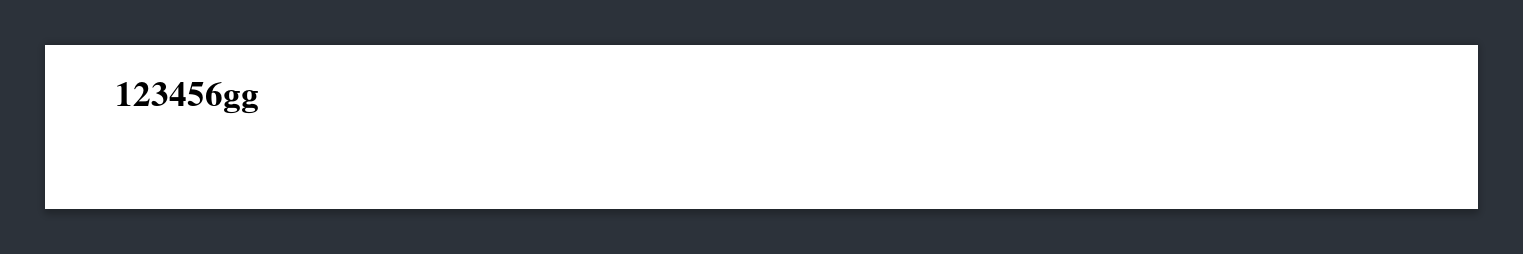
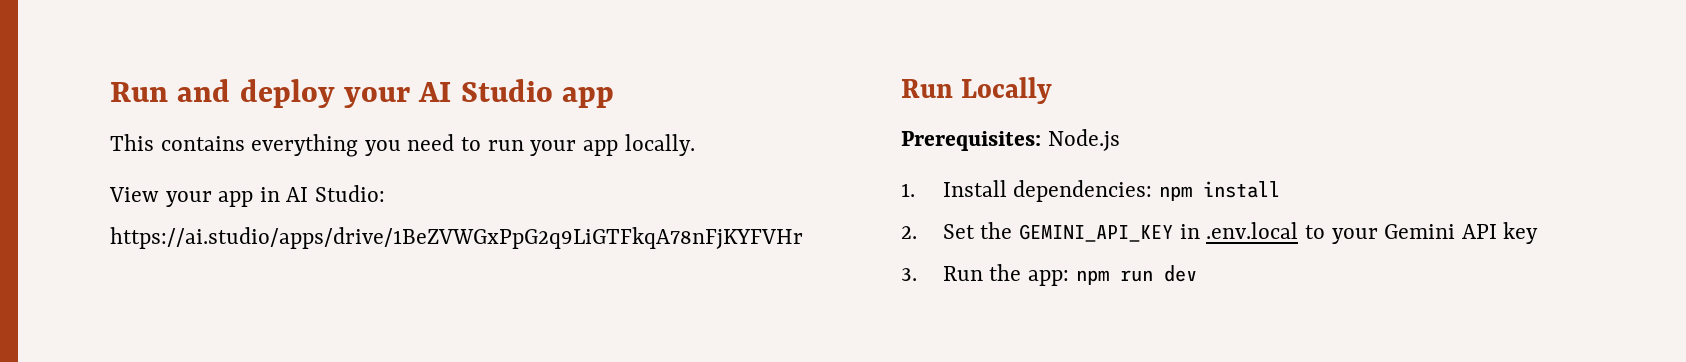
[115,82,259,114] 123456gg -> [110,79,614,108] [110,134,695,157] [109,185,386,207] [110,227,803,249] [901,77,1053,104] [901,129,1120,151] [901,180,1281,202] [901,222,1539,244] [901,264,1197,286] Run and deploy your AI Studio app // This contains everything you need to run your app locally. // View your app in AI Studio: https://ai.studio/apps/drive/1BeZVWGxPpG2q9LiGTFkqA78nFjKYFVHr // Run Locally // Prerequisites: Node.js // 1. Install dependencies: npm install // 2. Set the GEMINI_API_KEY in .env.local to your Gemini API key // 3. Run the app: npm run dev

